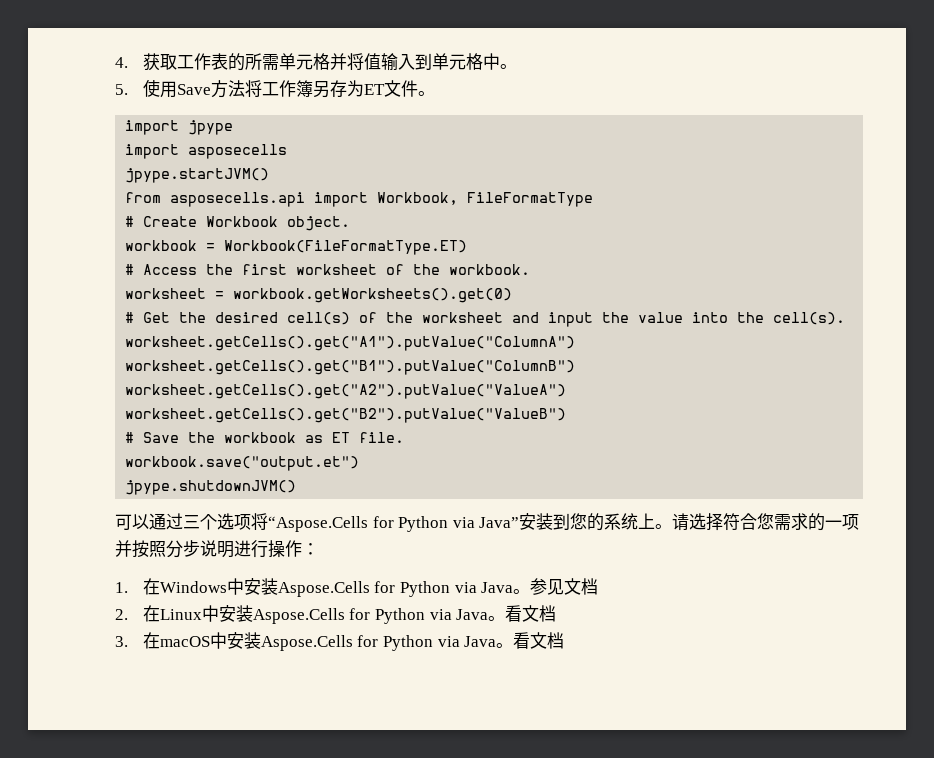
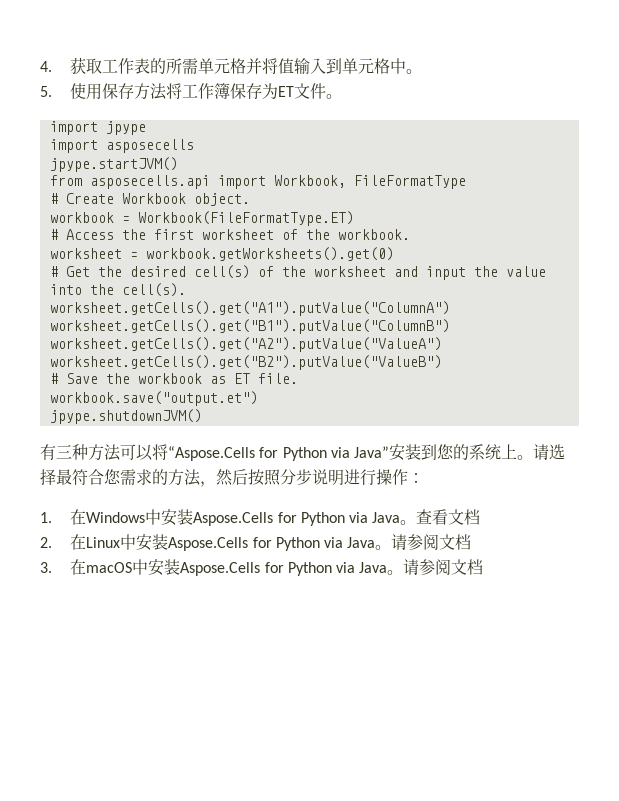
[176,84,211,95] Save -> [102,83,135,99] 保存
[312,81,330,98] 另 -> [230,83,247,99] 保
[115,513,251,530] 可以通过三个选项 -> [40,444,153,461] 有三种方法可以
(724, 522) none -> [56,469,72,485] 最
[825,514,860,530] [115,540,132,557] 一项并 -> [168,469,248,487] 方法，然后
[530,578,565,595] 参见 -> [416,509,449,525] 查看
[505,605,523,622] 看 -> [391,534,440,550] 请参阅
[513,632,531,649] 看 -> [403,559,452,575] 请参阅

